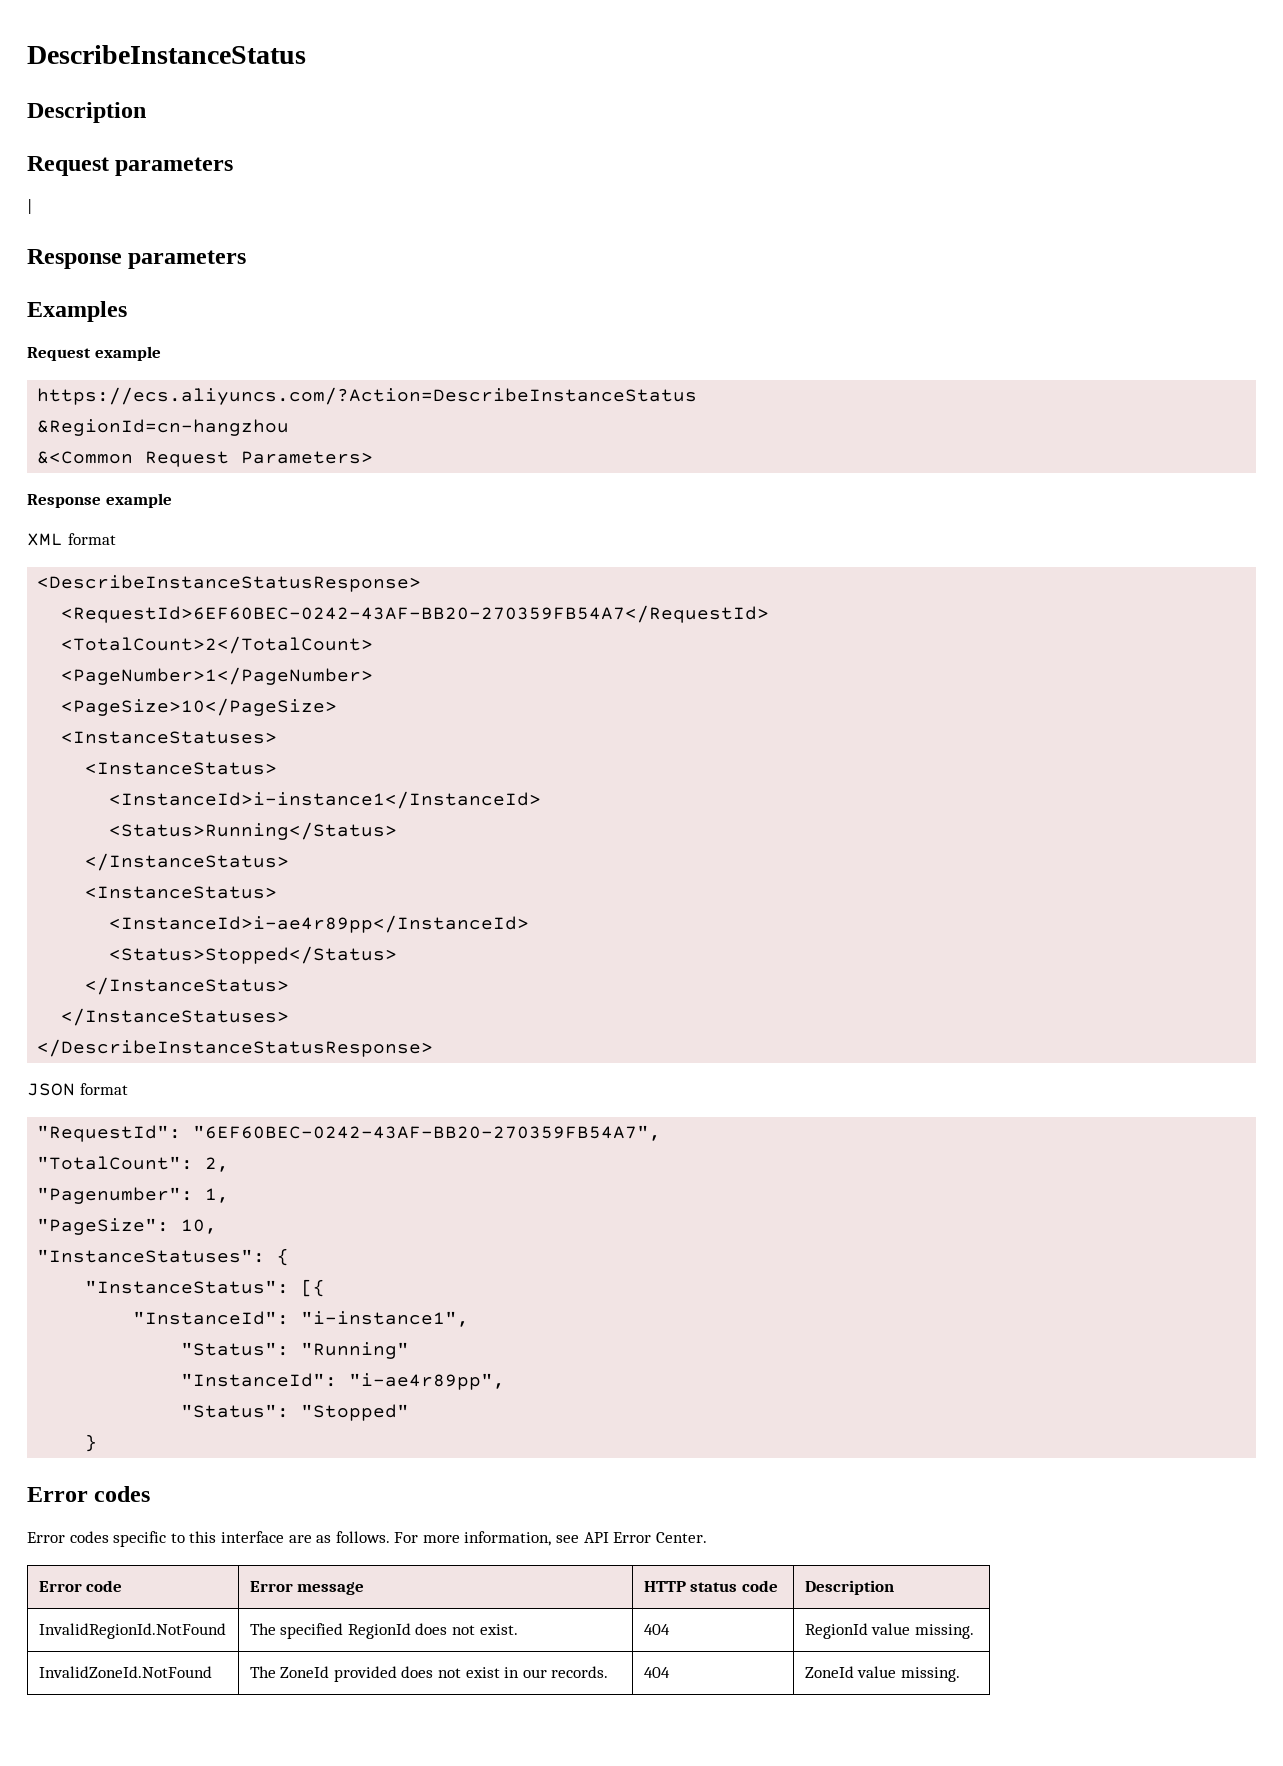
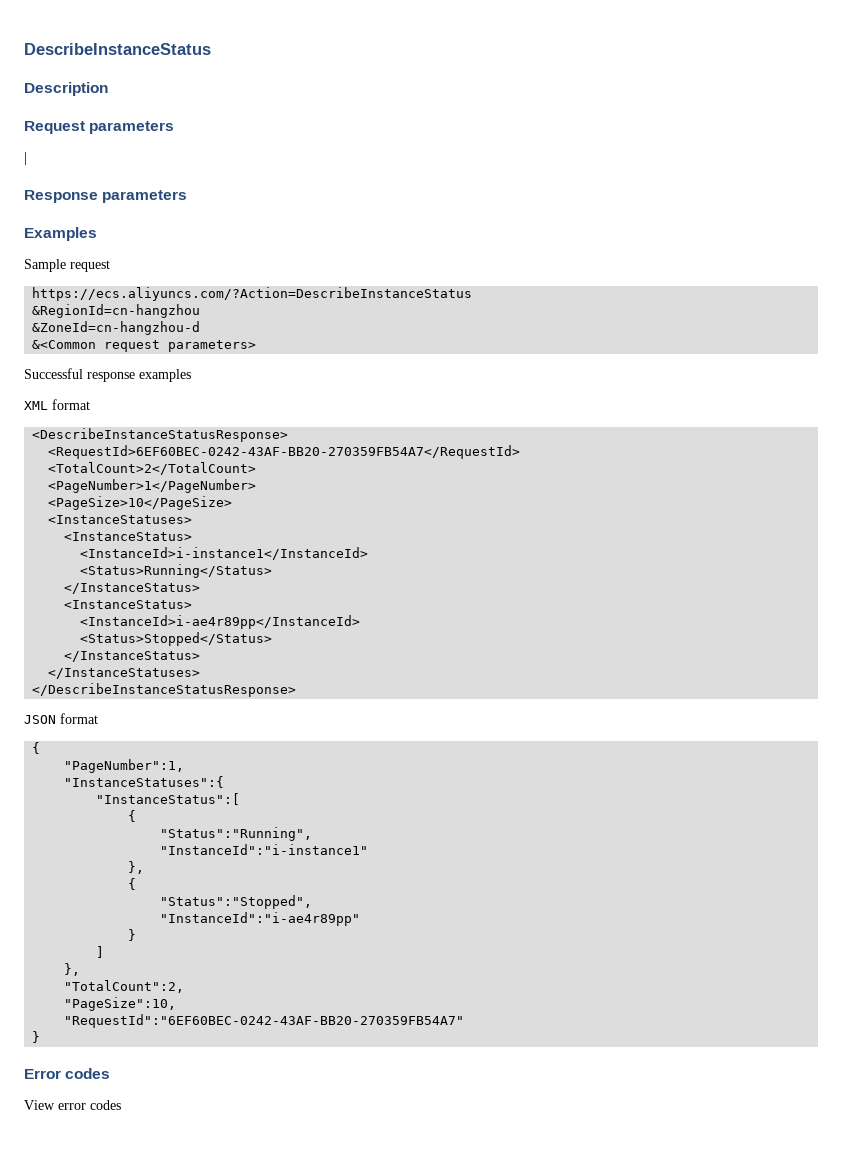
[27,346,161,361] Request example -> [24,259,110,272] Sample request
(290, 427) none -> [32,321,201,335] // &ZoneId=cn-hangzhou-d
[145,451,374,467] [27,493,172,508] Request Parameters> // Response example -> [104,340,257,352] [24,368,191,382] request parameters> // Successful response examples
[37,1125,662,1142] [37,1156,230,1172] [37,1187,230,1204] [37,1218,218,1235] [37,1248,290,1266] [85,1279,326,1297] [133,1311,470,1327] [181,1342,410,1359] [181,1373,506,1390] [181,1404,410,1421] [85,1434,98,1452] [27,1486,151,1502] [27,1531,707,1547] [38,1580,123,1592] [249,1581,365,1595] [643,1580,778,1592] [804,1580,894,1595] [38,1623,226,1639] [249,1623,518,1639] [643,1624,670,1635] [804,1623,974,1639] [38,1666,212,1678] [249,1666,609,1682] [643,1667,670,1678] [804,1666,960,1682] "RequestId": "6EF60BEC-0242-43AF-BB20-270359FB54A7", // "TotalCount": 2, // "Pagenumber": 1, // "PageSize": 10, // "InstanceStatuses": { // "InstanceStatus": [{ // "InstanceId": "i-instance1", // "Status": "Running" // "InstanceId": "i-ae4r89pp", // "Status": "Stopped" // } // Error codes // Error codes specific to this interface are as follows. For more information, see API Error Center. // Error code | Error message | HTTP status code | Description // InvalidRegionId.NotFound | The specified RegionId does not exist. | 404 | RegionId value missing. // InvalidZoneId.NotFound | The ZoneId provided does not exist in our records. | 404 | ZoneId value missing. -> [32,742,41,754] [64,759,185,773] [64,776,225,788] [96,793,241,805] [128,810,137,822] [160,827,313,841] [160,844,369,855] [128,861,145,874] [128,878,137,890] [160,895,313,909] [160,912,361,926] [128,929,137,941] [96,946,105,958] [64,963,81,976] [64,980,185,993] [64,997,177,1011] [64,1014,465,1028] [32,1031,41,1043] [24,1068,111,1079] [24,1100,121,1110] { // "PageNumber":1, // "InstanceStatuses":{ // "InstanceStatus":[ // { // "Status":"Running", // "InstanceId":"i-instance1" // }, // { // "Status":"Stopped", // "InstanceId":"i-ae4r89pp" // } // ] // }, // "TotalCount":2, // "PageSize":10, // "RequestId":"6EF60BEC-0242-43AF-BB20-270359FB54A7" // } // Error codes // View error codes

